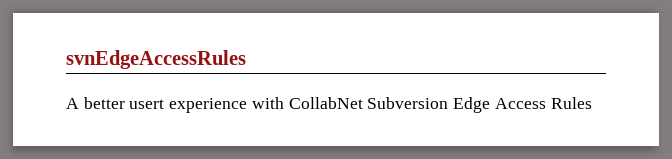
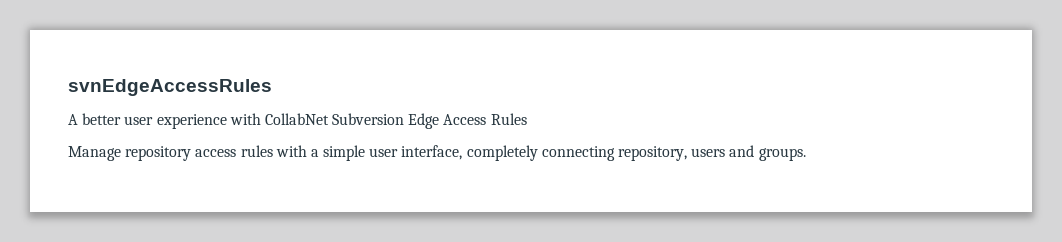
[129,99,165,109] usert -> [124,116,154,125] user
(592, 103) none -> [68,145,806,161] // Manage repository access rules with a simple user interface, completely connecting repository, users and groups.

